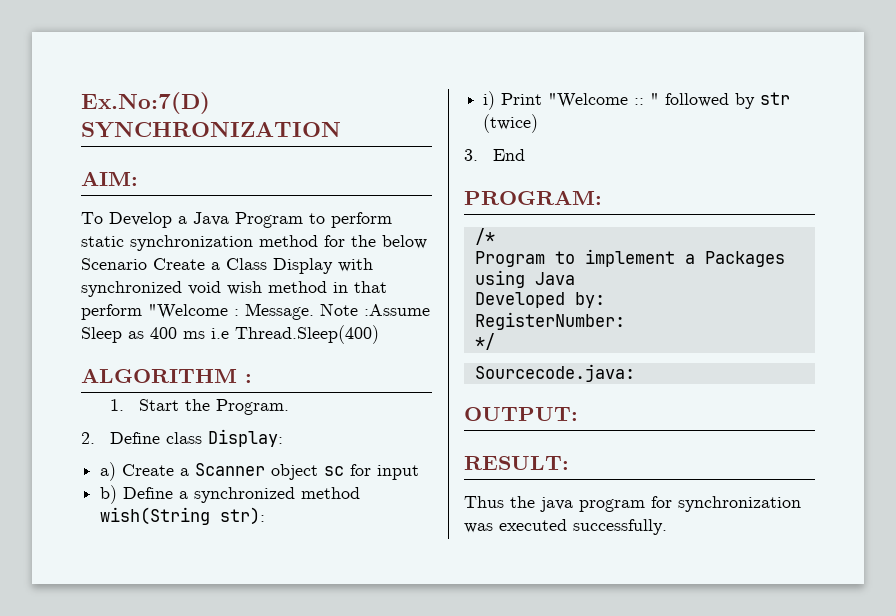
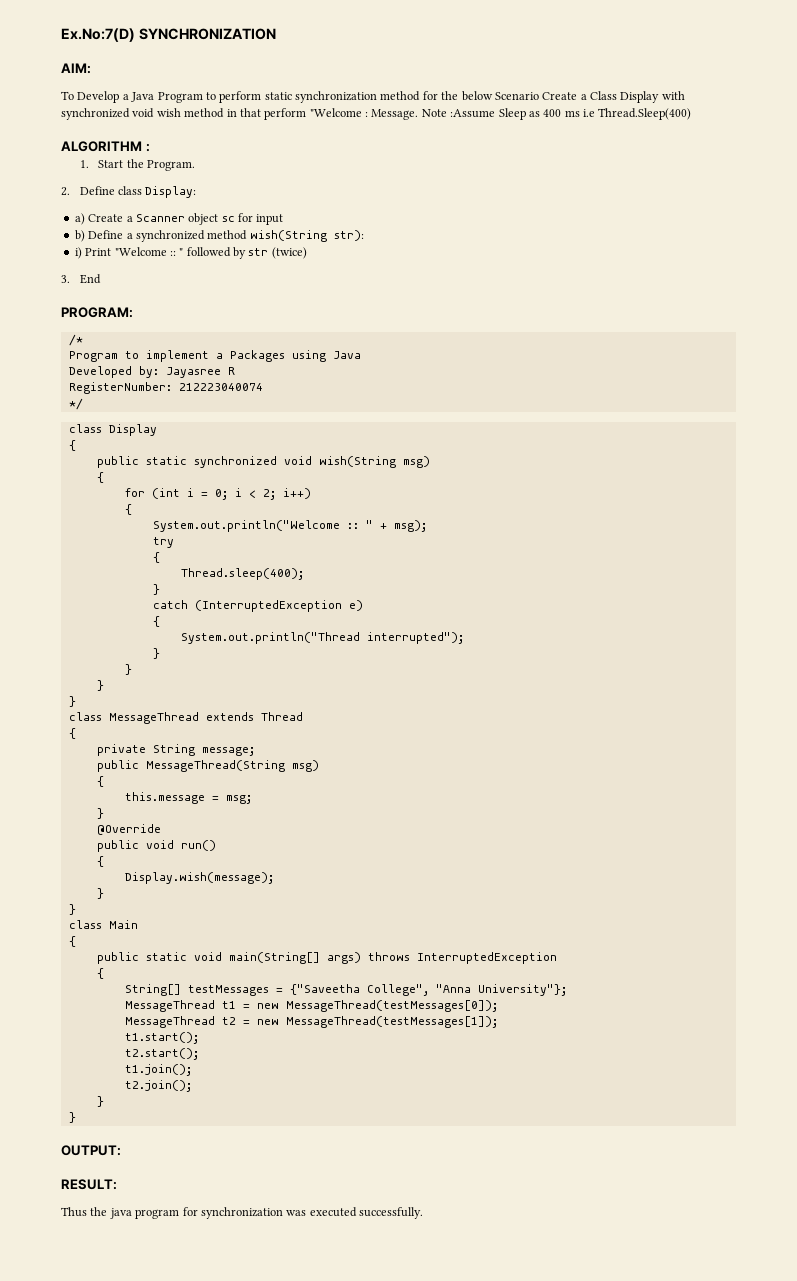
(605, 300) none -> [165,367,235,378] Jayasree R
(625, 321) none -> [178,383,263,391] 212223040074
[474,364,635,382] Sourcecode.java: -> [68,424,157,436] [68,440,76,451] [96,456,430,468] [96,472,104,483] [124,488,311,500] [124,504,132,515] [152,520,427,532] [152,537,174,548] [152,552,160,563] [180,568,304,580] [152,584,160,595] [152,600,363,612] [152,616,160,627] [180,632,464,644] [152,648,160,659] [124,664,132,675] [96,680,104,691] [68,696,76,707] [68,712,303,724] [68,728,76,739] [96,744,255,756] [96,760,319,772] [96,776,104,787] [124,792,252,804] [96,808,104,819] [96,824,161,835] [96,840,216,852] [96,856,104,867] [124,872,274,884] [96,888,104,899] [68,904,76,915] [68,920,138,929] [68,936,76,947] [96,952,557,964] [96,968,104,979] [124,984,567,996] [124,1000,498,1012] [124,1016,498,1028] [124,1032,199,1044] [124,1048,199,1060] [124,1064,192,1076] [124,1080,192,1092] [96,1096,104,1107] [68,1112,76,1123] class Display // { // public static synchronized void wish(String msg) // { // for (int i = 0; i < 2; i++) // { // System.out.println("Welcome :: " + msg); // try // { // Thread.sleep(400); // } // catch (InterruptedException e) // { // System.out.println("Thread interrupted"); // } // } // } // } // class MessageThread extends Thread // { // private String message; // public MessageThread(String msg) // { // this.message = msg; // } // @Override // public void run() // { // Display.wish(message); // } // } // class Main // { // public static void main(String[] args) throws InterruptedException // { // String[] testMessages = {"Saveetha College", "Anna University"}; // MessageThread t1 = new MessageThread(testMessages[0]); // MessageThread t2 = new MessageThread(testMessages[1]); // t1.start(); // t2.start(); // t1.join(); // t2.join(); // } // }

